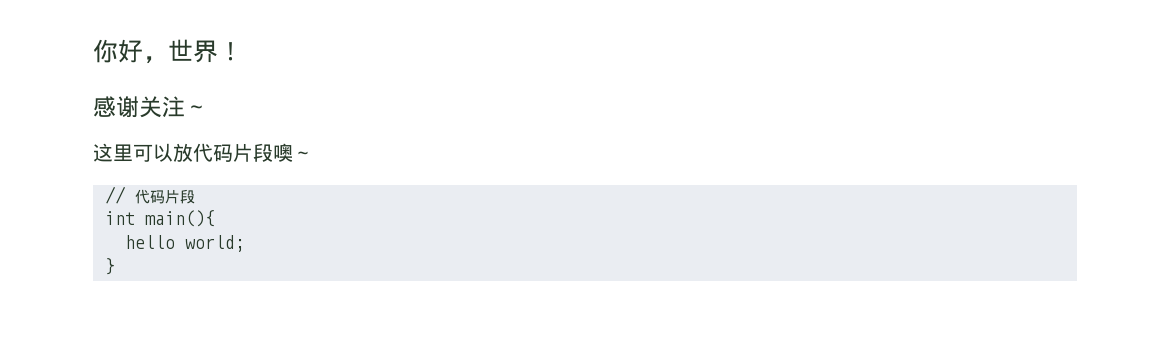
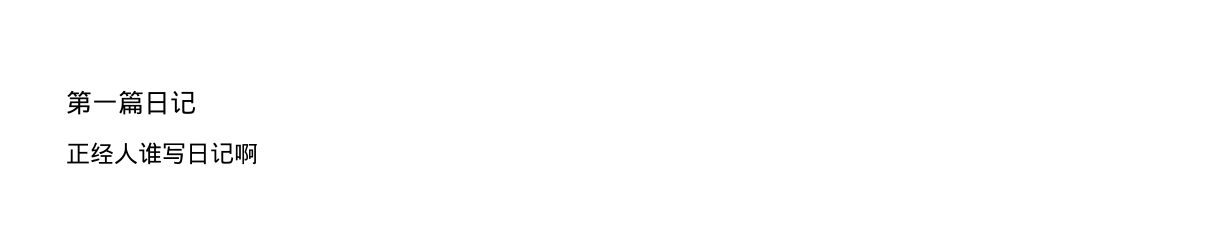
[93,39,243,64] [93,96,208,118] [93,143,313,162] [105,186,195,204] [105,210,215,227] [125,235,245,252] [105,258,115,275] 你好，世界！ // 感谢关注～ // 这里可以放代码片段噢～ // // 代码片段 // int main(){ // hello world; // } -> [66,90,196,115] [66,142,258,165] 第一篇日记 // 正经人谁写日记啊

